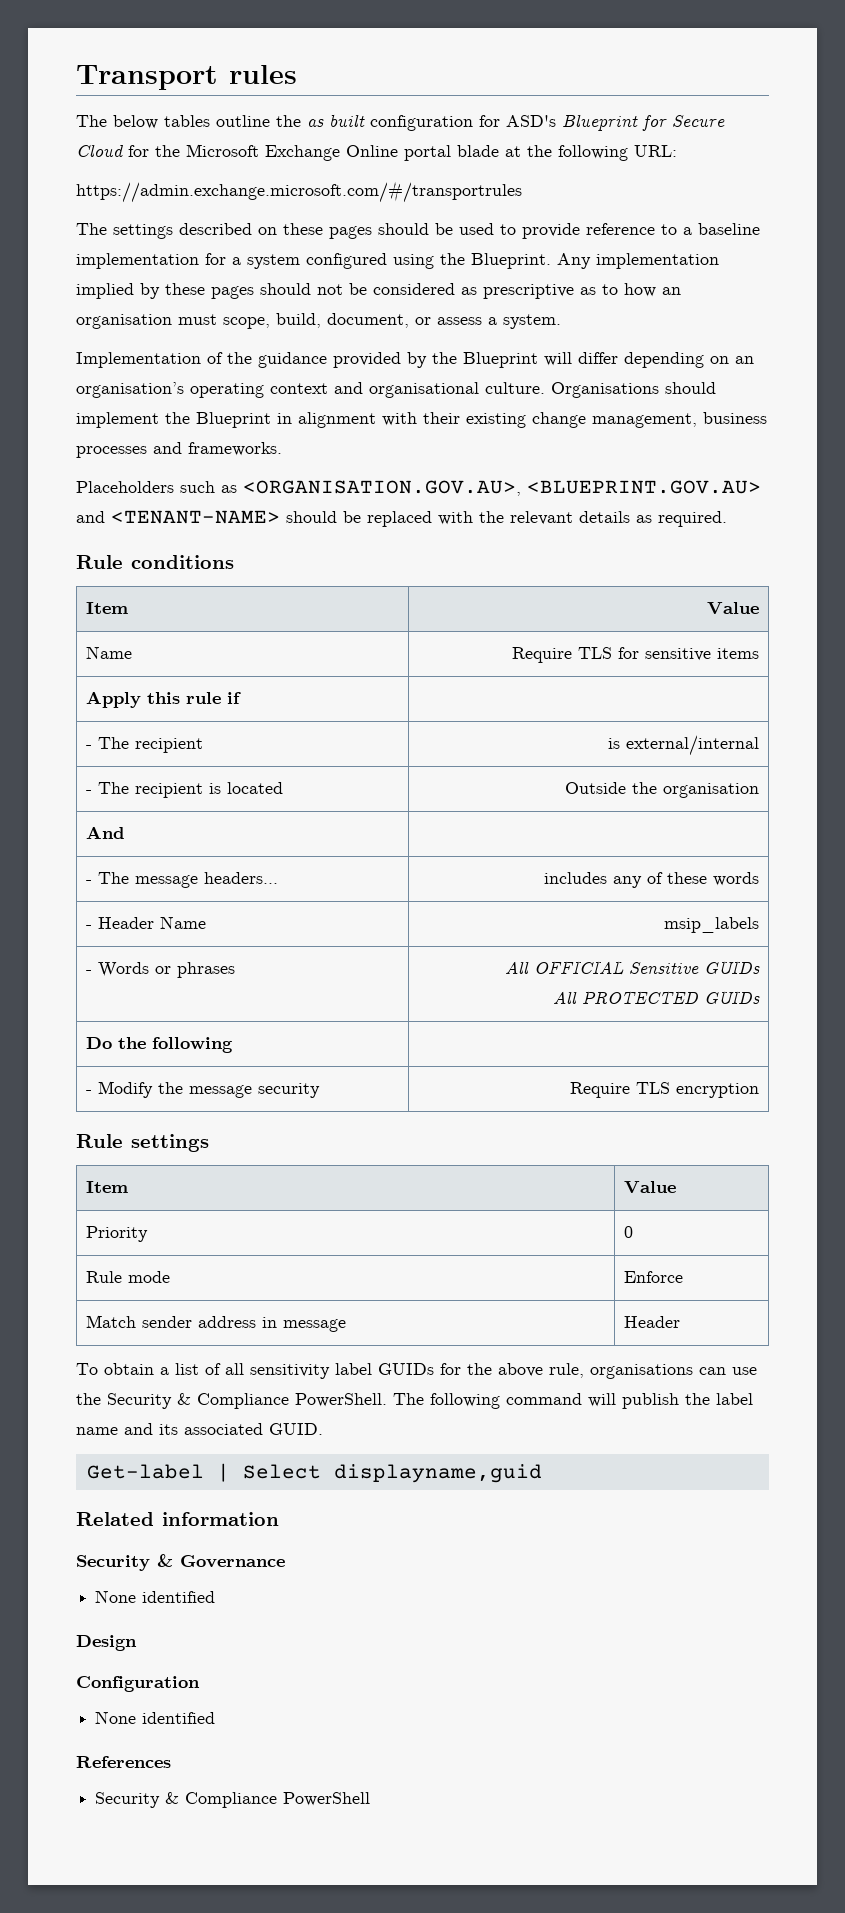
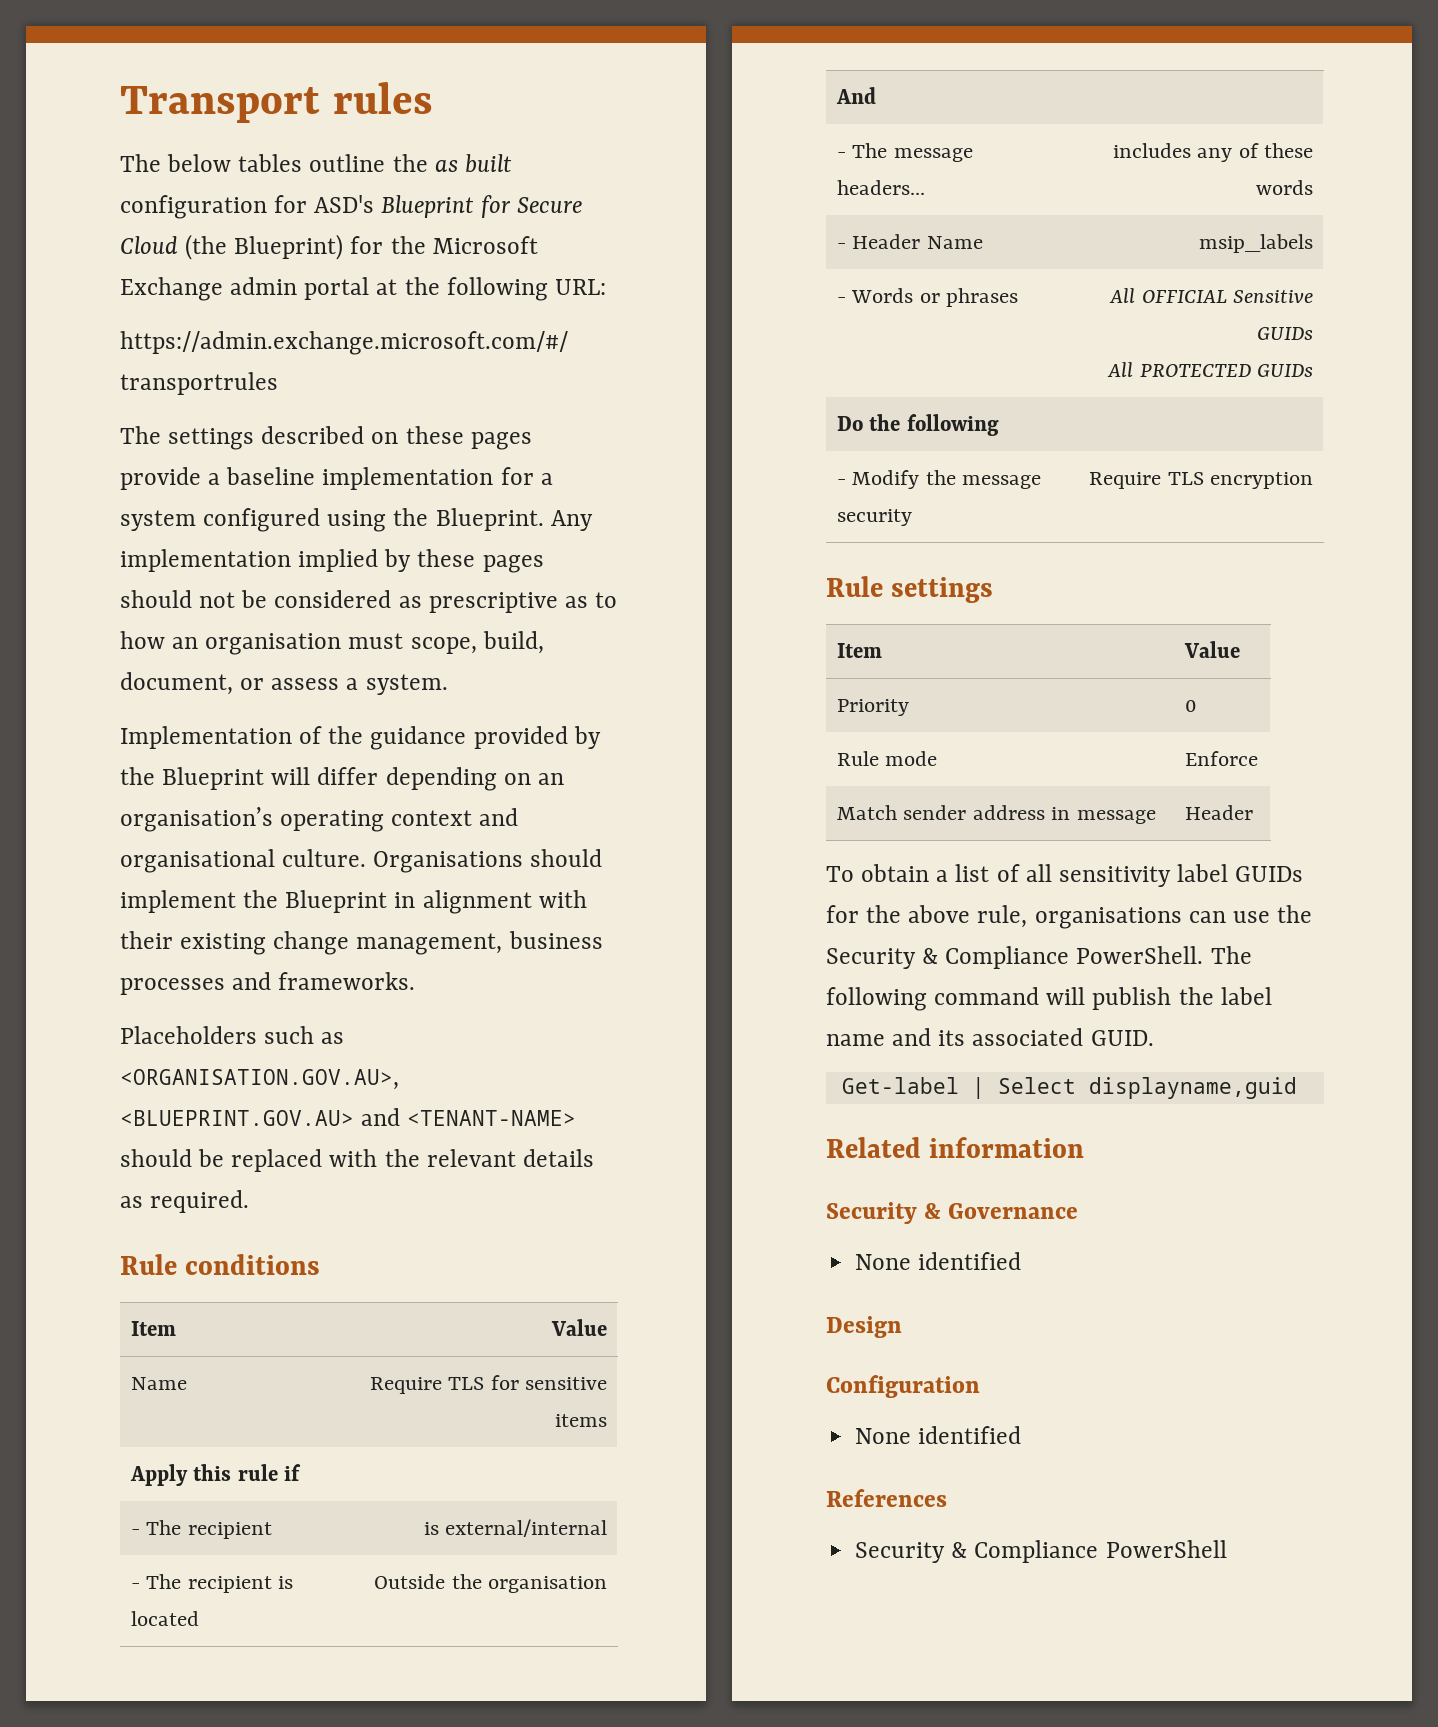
(124, 150) none -> [185,234,344,260] (the Blueprint)
[346,145,499,161] Online portal blade -> [230,277,370,300] admin portal
[378,223,677,239] should be used to provide reference to -> [120,467,201,490] provide

